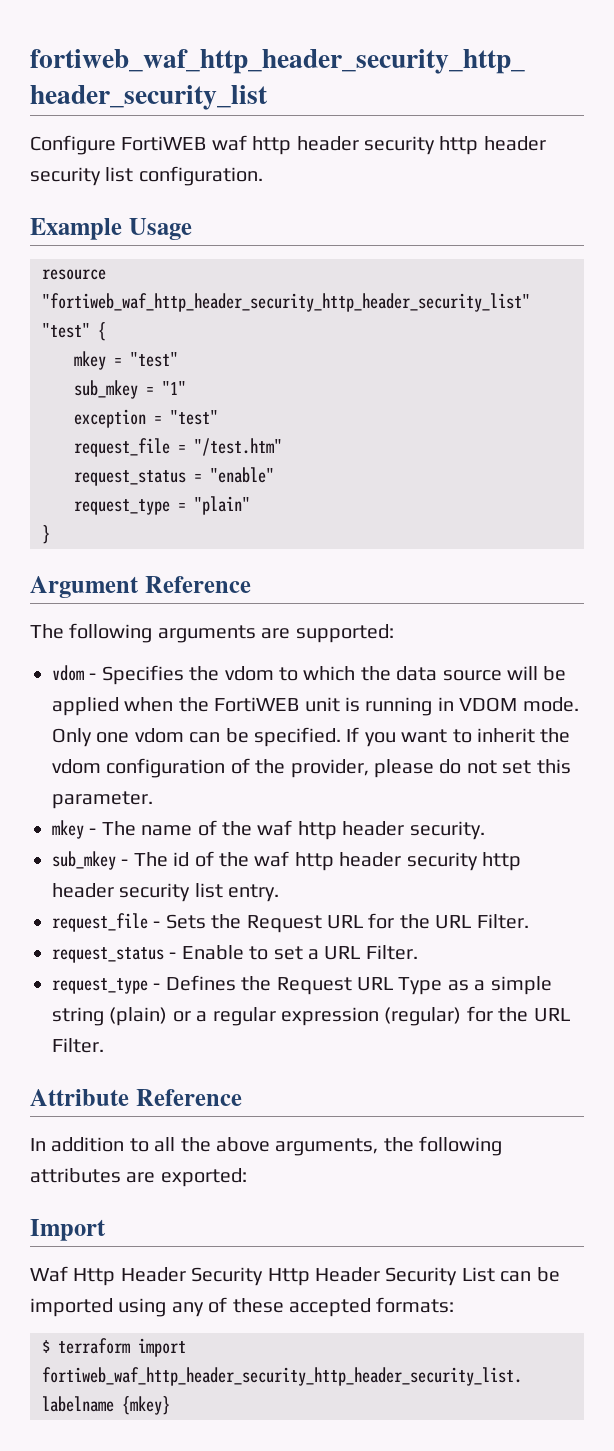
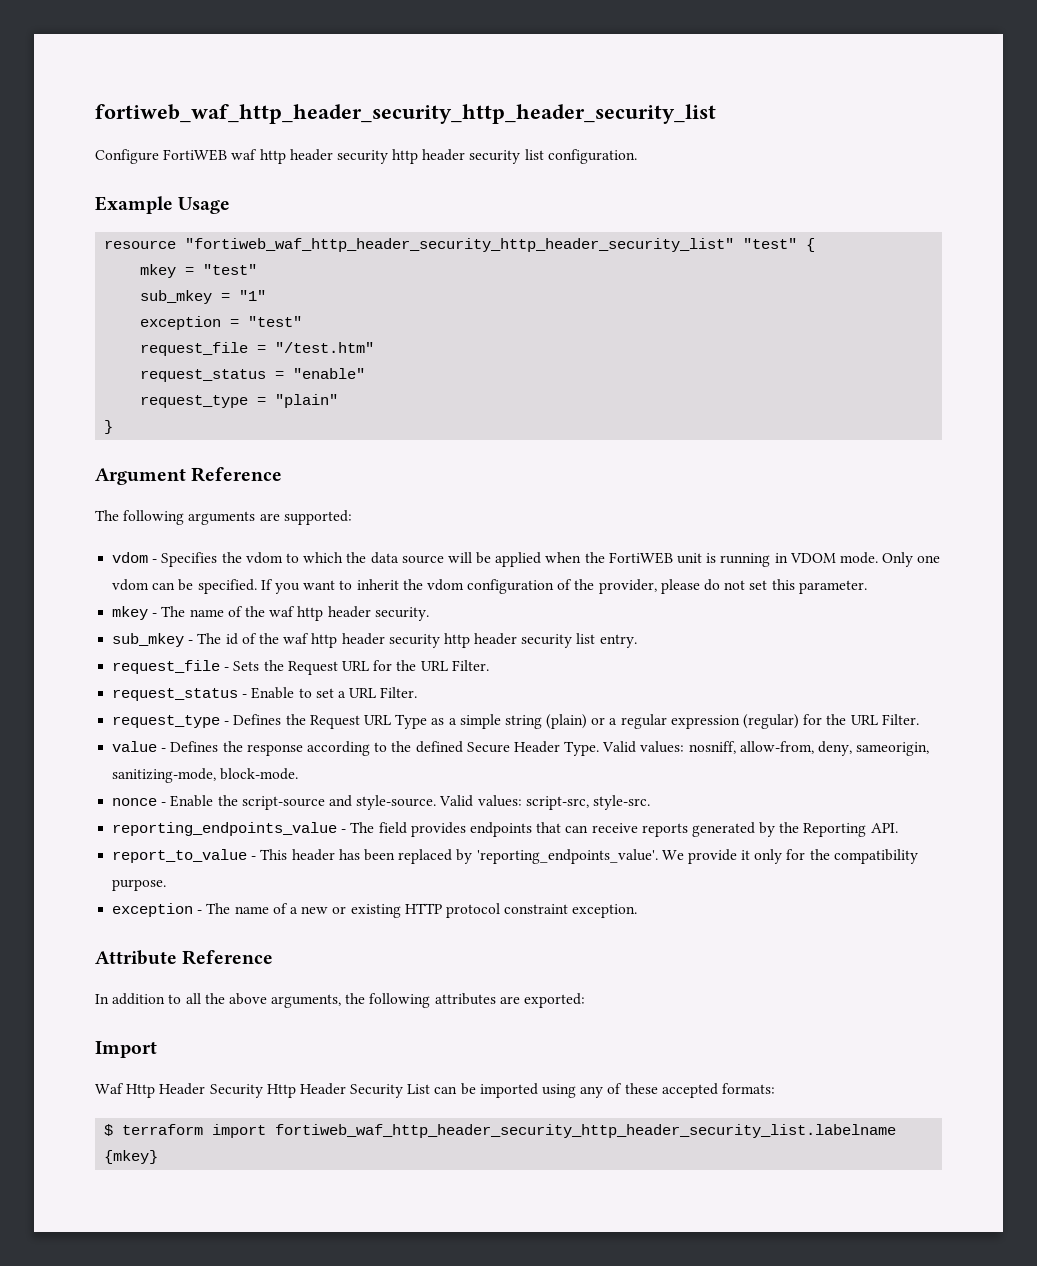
(104, 1045) none -> [112,741,930,756] [112,768,299,783] [112,795,650,810] [112,822,898,837] [112,849,918,864] [112,879,167,891] [112,903,638,918] // value - Defines the response according to the defined Secure Header Type. Valid values: nosniff, allow-from, deny, sameorigin, sanitizing-mode, block-mode. // nonce - Enable the script-source and style-source. Valid values: script-src, style-src. // reporting_endpoints_value - The field provides endpoints that can receive reports generated by the Reporting API. // report_to_value - This header has been replaced by 'reporting_endpoints_value'. We provide it only for the compatibility purpose. // exception - The name of a new or existing HTTP protocol constraint exception.

